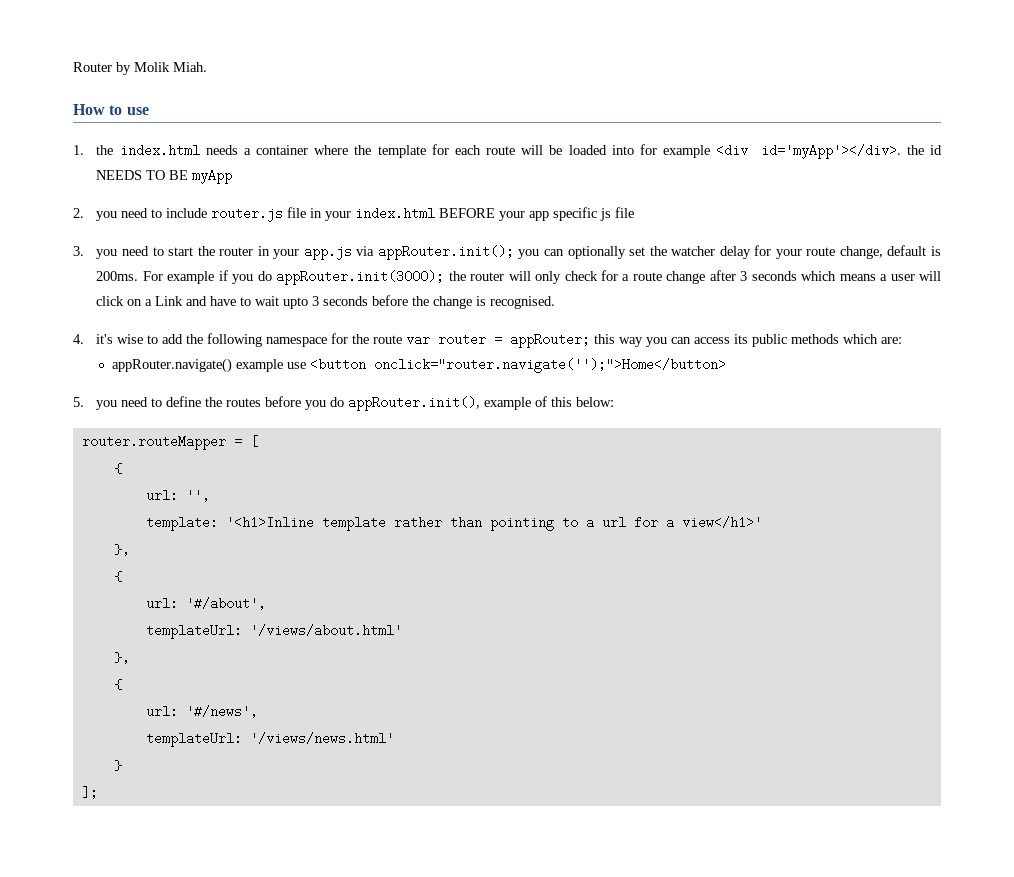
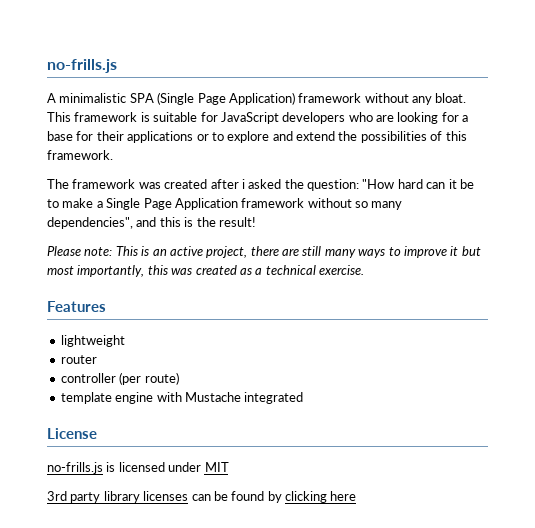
[73,62,207,75] [73,104,149,115] [73,144,942,159] [96,169,233,184] [73,207,635,222] [73,245,941,260] [96,270,942,285] [96,295,556,309] [73,333,903,348] [112,358,727,373] [73,396,615,411] [81,435,258,450] [113,463,122,474] [145,489,210,502] [145,516,762,531] [113,543,130,556] [113,571,122,582] [145,597,266,610] [145,624,402,639] [113,651,130,664] [113,679,122,690] [145,705,258,718] [145,732,394,747] [113,760,122,771] [81,786,98,799] Router by Molik Miah. // How to use // 1. the index.html needs a container where the template for each route will be loaded into for example <div id='myApp'></div>. the id NEEDS TO BE myApp // 2. you need to include router.js file in your index.html BEFORE your app specific js file // 3. you need to start the router in your app.js via appRouter.init(); you can optionally set the watcher delay for your route change, default is 200ms. For example if you do appRouter.init(3000); the router will only check for a route change after 3 seconds which means a user will click on a Link and have to wait upto 3 seconds before the change is recognised. // 4. it's wise to add the following namespace for the route var router = appRouter; this way you can access its public methods which are: // appRouter.navigate() example use <button onclick="router.navigate('');">Home</button> // 5. you need to define the routes before you do appRouter.init(), example of this below: // router.routeMapper = [ // { // url: '', // template: '<h1>Inline template rather than pointing to a url for a view</h1>' // }, // { // url: '#/about', // templateUrl: '/views/about.html' // }, // { // url: '#/news', // templateUrl: '/views/news.html' // } // ]; -> [47,59,117,73] [47,92,467,105] [47,112,469,124] [47,131,467,143] [47,150,113,160] [47,179,474,191] [47,198,403,210] [47,217,256,229] [47,246,481,258] [47,265,364,277] [47,301,106,312] [60,335,125,347] [60,355,97,364] [60,372,179,385] [60,392,304,404] [47,428,97,439] [47,462,229,474] [47,491,357,503] no-frills.js // A minimalistic SPA (Single Page Application) framework without any bloat. This framework is suitable for JavaScript developers who are looking for a base for their applications or to explore and extend the possibilities of this framework. // The framework was created after i asked the question: "How hard can it be to make a Single Page Application framework without so many dependencies", and this is the result! // Please note: This is an active project, there are still many ways to improve it but most importantly, this was created as a technical exercise. // Features // lightweight // router // controller (per route) // template engine with Mustache integrated // License // no-frills.js is licensed under MIT // 3rd party library licenses can be found by clicking here

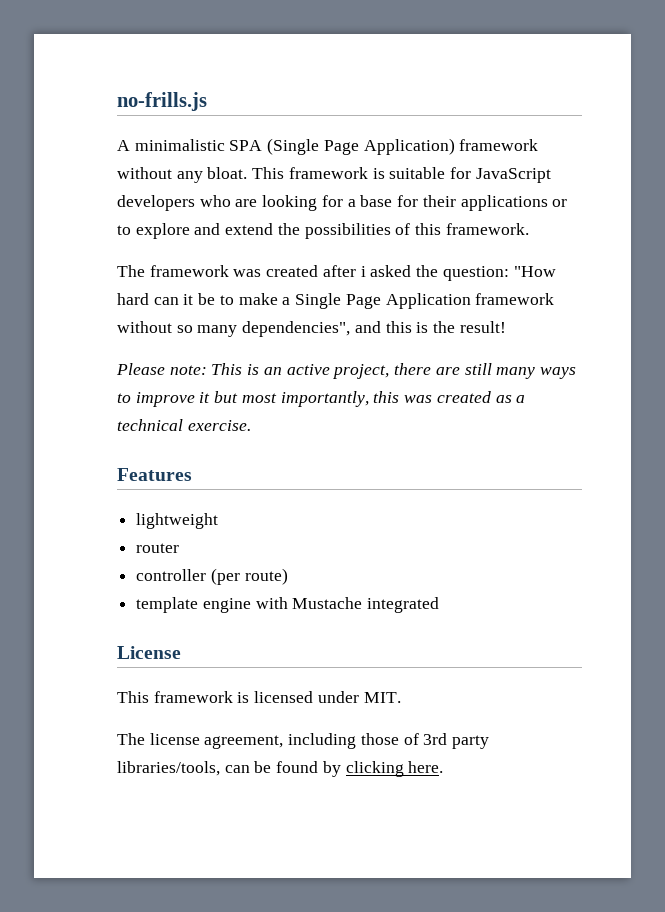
[47,462,103,474] no-frills.js -> [117,691,233,703] This framework
[204,462,229,472] [47,491,189,503] MIT // 3rd party library licenses -> [363,692,401,703] [117,733,490,749] [117,761,220,776] MIT. // The license agreement, including those of 3rd party libraries/tools,
[330,491,357,501] here -> [408,761,444,773] here.

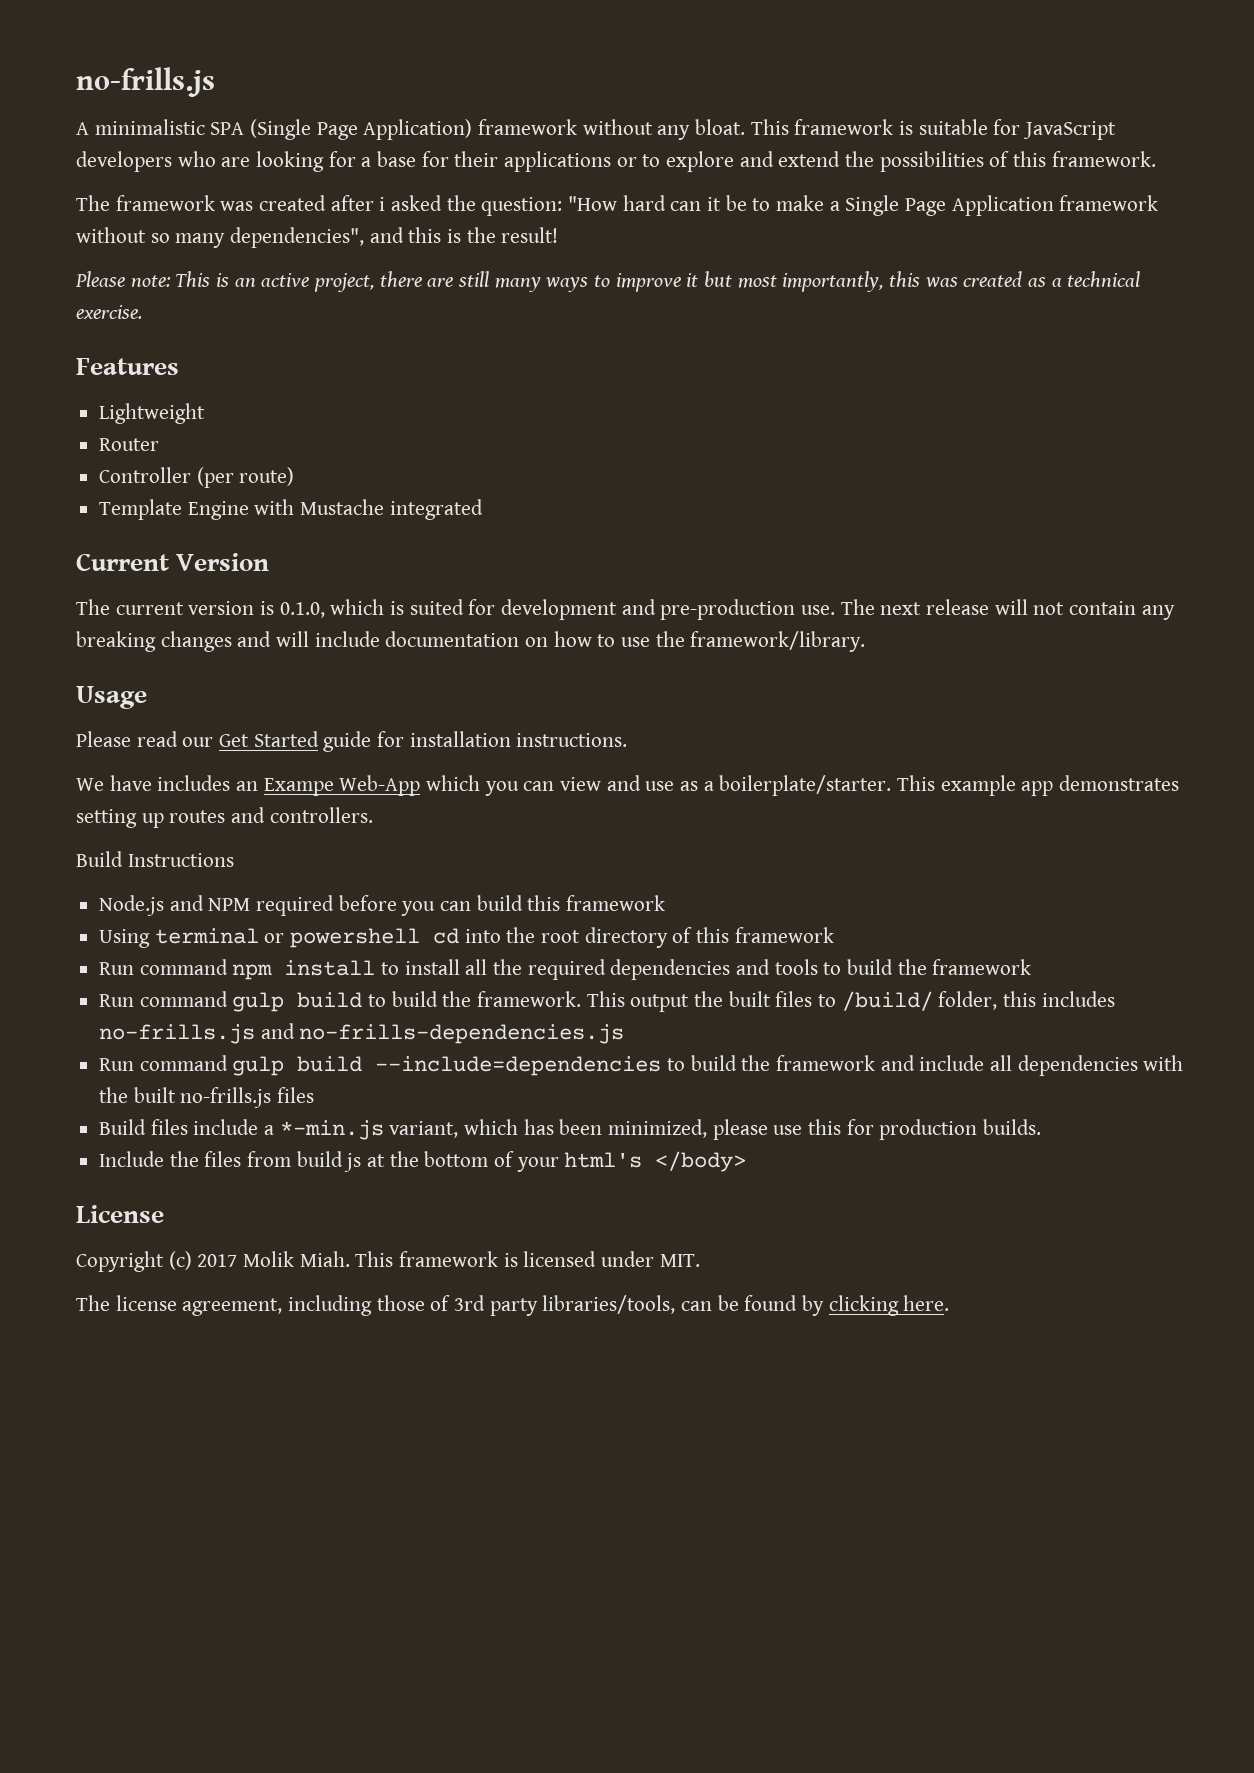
[136,513,219,529] [136,543,180,553] [136,569,207,581] lightweight // router // controller -> [99,403,206,424] [99,438,160,451] [99,467,192,483] Lightweight // Router // Controller
[136,597,251,613] template engine -> [99,499,249,520] Template Engine
[117,646,181,659] License // -> [76,553,270,571] [76,599,1175,620] [76,631,866,652] [76,686,147,709] [76,731,628,752] [76,775,1180,796] [76,807,373,828] [76,851,234,867] [99,895,666,916] [99,927,834,948] [99,959,1032,980] [99,991,1115,1012] [99,1023,625,1044] [99,1055,1184,1076] [99,1087,315,1108] [99,1119,1042,1140] [99,1151,747,1172] [76,1205,164,1223] [76,1251,350,1272] Current Version // The current version is 0.1.0, which is suited for development and pre-production use. The next release will not contain any breaking changes and will include documentation on how to use the framework/library. // Usage // Please read our Get Started guide for installation instructions. // We have includes an Exampe Web-App which you can view and use as a boilerplate/starter. This example app demonstrates setting up routes and controllers. // Build Instructions // Node.js and NPM required before you can build this framework // Using terminal or powershell cd into the root directory of this framework // Run command npm install to install all the required dependencies and tools to build the framework // Run command gulp build to build the framework. This output the built files to /build/ folder, this includes no-frills.js and no-frills-dependencies.js // Run command gulp build --include=dependencies to build the framework and include all dependencies with the built no-frills.js files // Build files include a *-min.js variant, which has been minimized, please use this for production builds. // Include the files from build js at the bottom of your html's </body> // License // Copyright (c) 2017 Molik Miah.

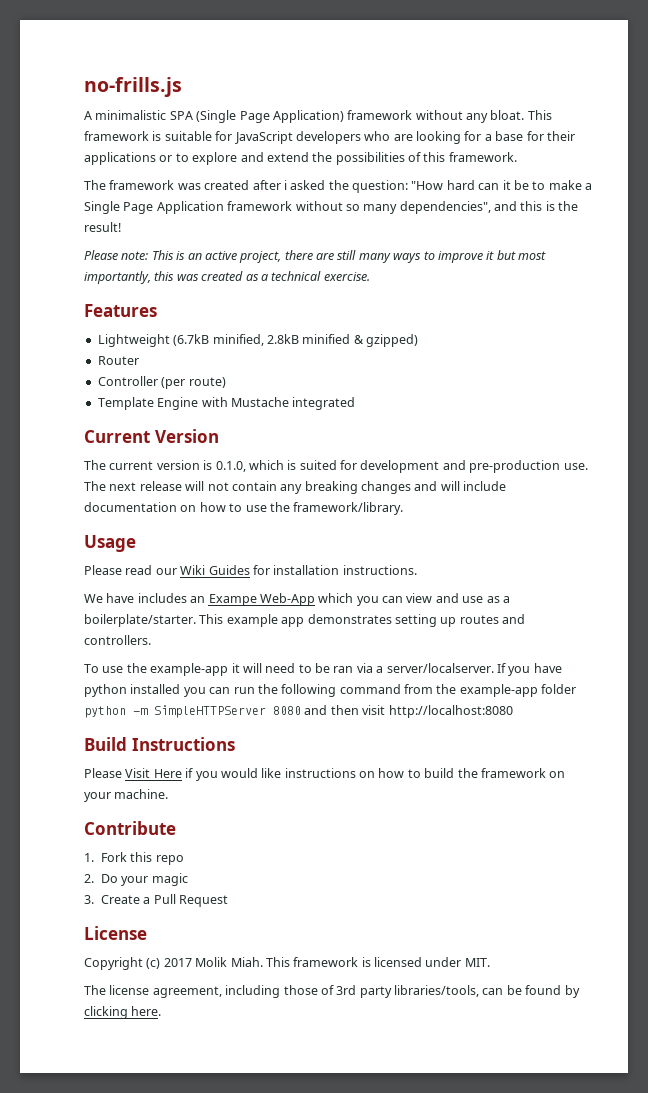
(206, 413) none -> [173,334,418,347] (6.7kB minified, 2.8kB minified & gzipped)
[219,731,372,752] Get Started guide -> [180,565,250,575] Wiki Guides
[76,851,234,867] [99,895,666,916] [99,927,834,948] [99,959,1032,980] [99,991,1115,1012] [99,1023,625,1044] [99,1055,1184,1076] [99,1087,315,1108] [99,1119,1042,1140] [99,1151,747,1172] Build Instructions // Node.js and NPM required before you can build this framework // Using terminal or powershell cd into the root directory of this framework // Run command npm install to install all the required dependencies and tools to build the framework // Run command gulp build to build the framework. This output the built files to /build/ folder, this includes no-frills.js and no-frills-dependencies.js // Run command gulp build --include=dependencies to build the framework and include all dependencies with the built no-frills.js files // Build files include a *-min.js variant, which has been minimized, please use this for production builds. // Include the files from build js at the bottom of your html's </body> -> [84,663,562,676] [84,684,577,697] [84,705,513,718] [84,737,235,751] [84,768,566,781] [84,789,169,802] [84,821,176,835] [84,852,184,865] [84,873,188,886] [84,894,228,907] To use the example-app it will need to be ran via a server/localserver. If you have python installed you can run the following command from the example-app folder python -m SimpleHTTPServer 8080 and then visit http://localhost:8080 // Build Instructions // Please Visit Here if you would like instructions on how to build the framework on your machine. // Contribute // 1. Fork this repo // 2. Do your magic // 3. Create a Pull Request

